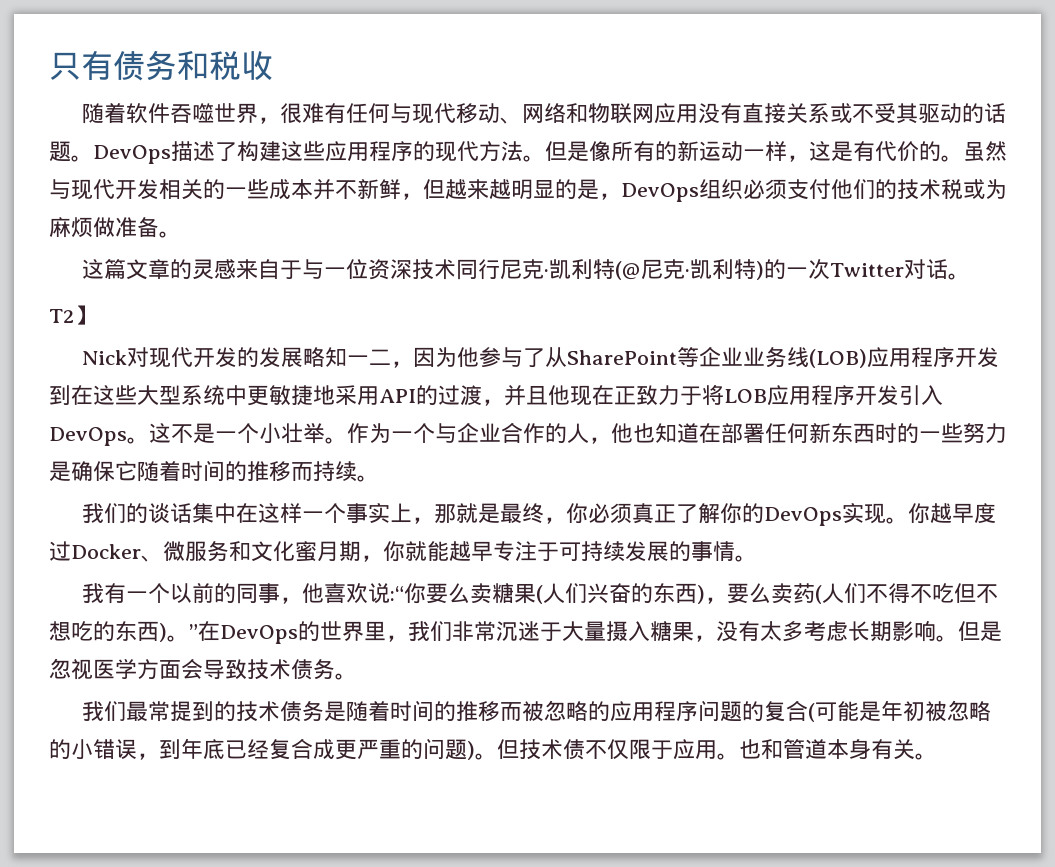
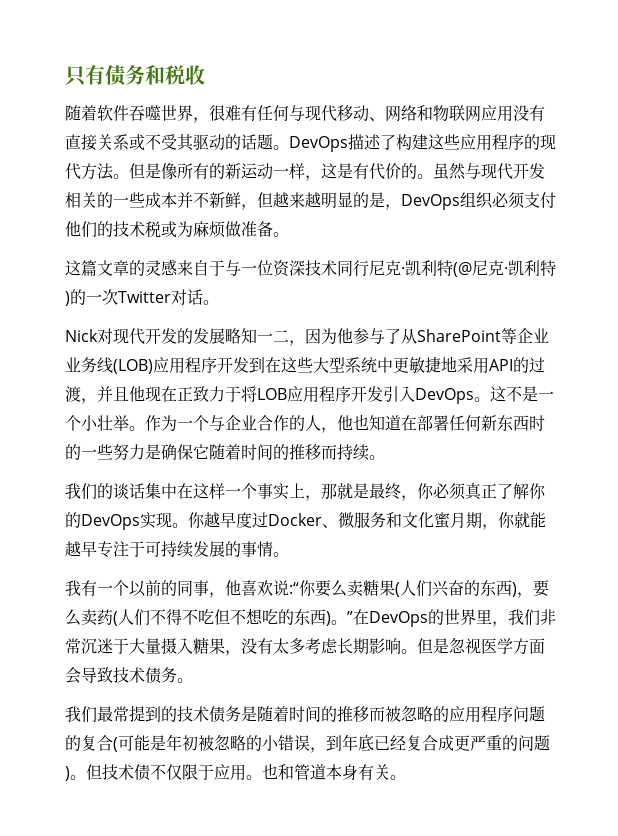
[49,305,96,325] // T2】 -> (219, 302) none

